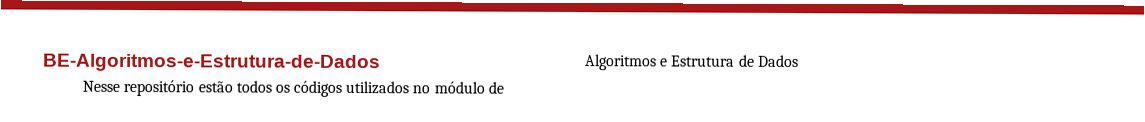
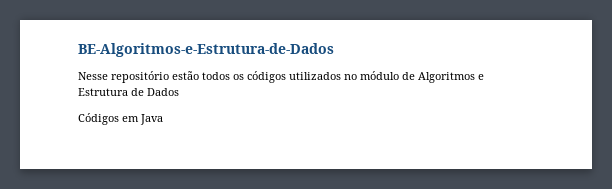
(799, 61) none -> [78,113,163,125] // Códigos em Java

